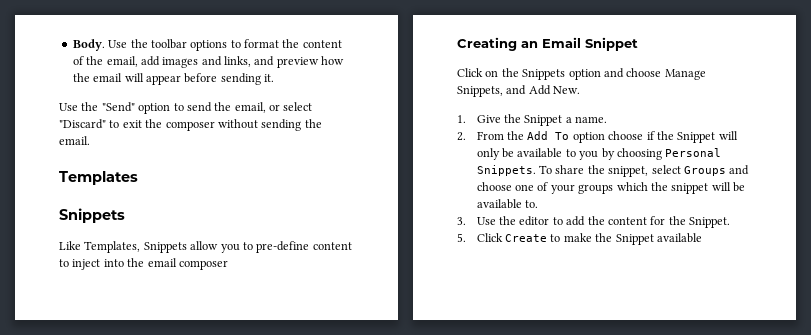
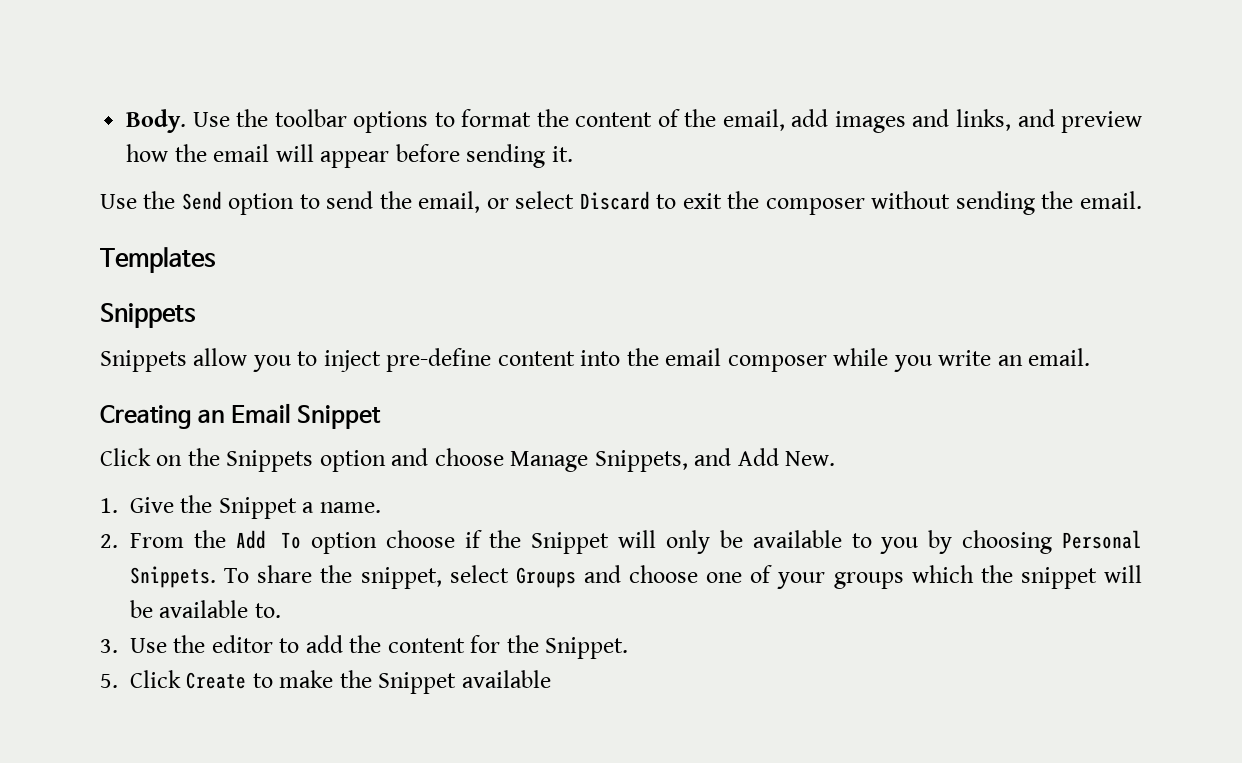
[101,102,135,112] "Send" -> [181,191,222,210] Send
[59,119,106,129] "Discard" -> [579,191,650,210] Discard
[59,241,141,253] Like Templates, -> (196, 315) none
(253, 246) none -> [323,350,381,372] inject
[59,259,101,270] to inject -> (575, 358) none
(228, 265) none -> [833,348,1091,372] while you write an email.

